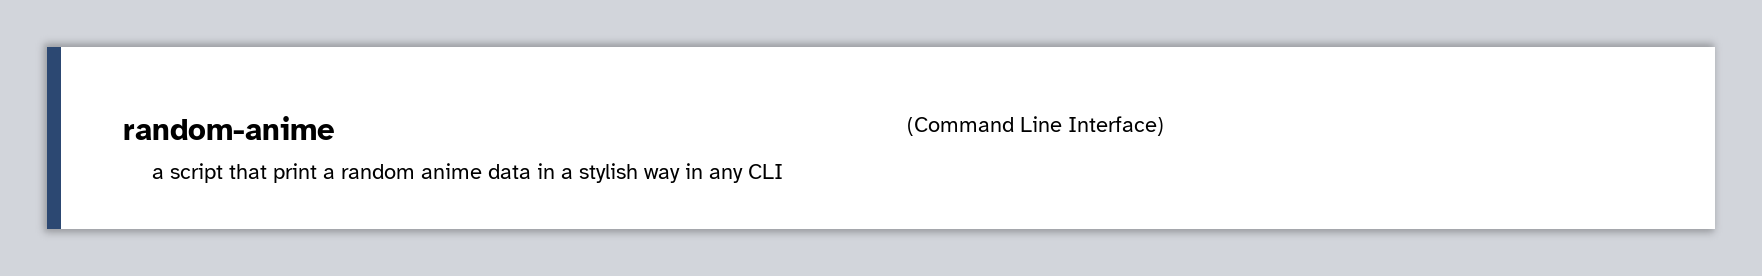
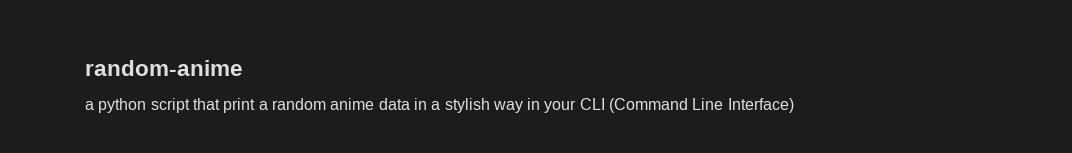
(164, 173) none -> [98,98,147,113] python
[708,168,743,183] any -> [544,100,577,113] your

